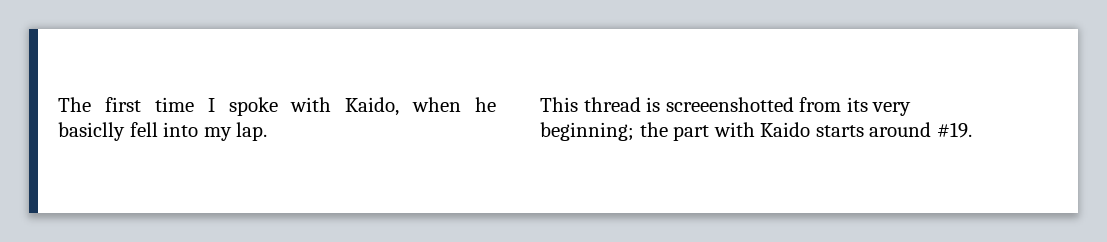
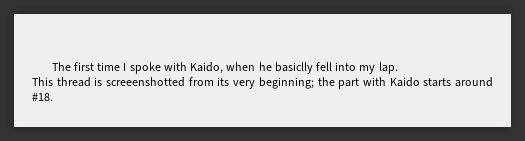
[936,122,972,138] #19. -> [32,93,53,101] #18.

